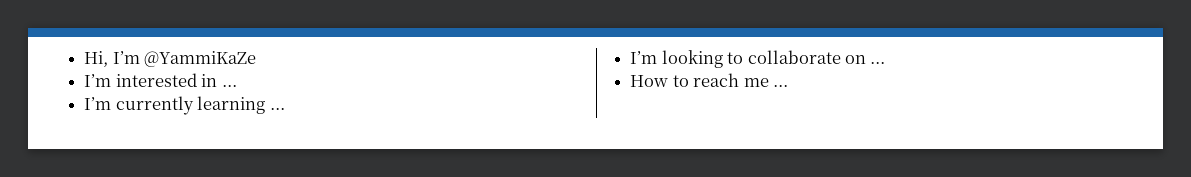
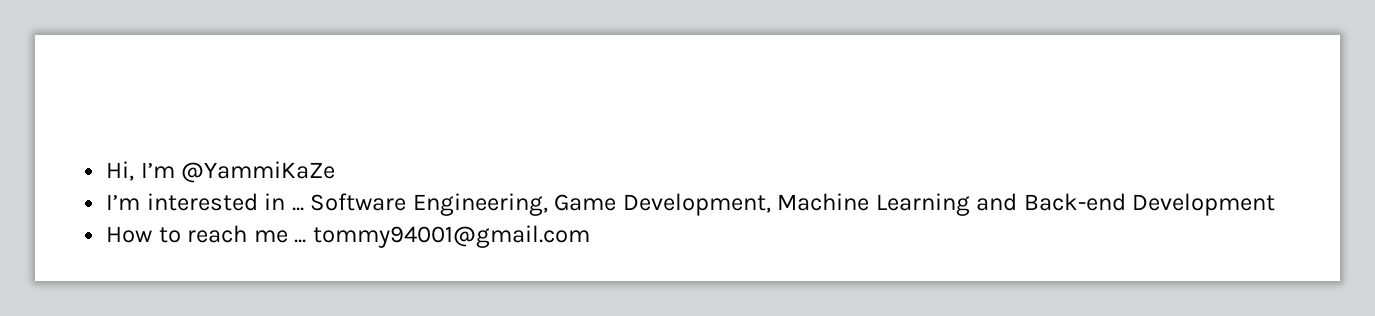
[84,96,285,115] [630,50,886,68] // I’m currently learning ... // I’m looking to collaborate on ... -> [310,193,1276,216] Software Engineering, Game Development, Machine Learning and Back-end Development
(788, 85) none -> [312,225,590,248] tommy94001@gmail.com

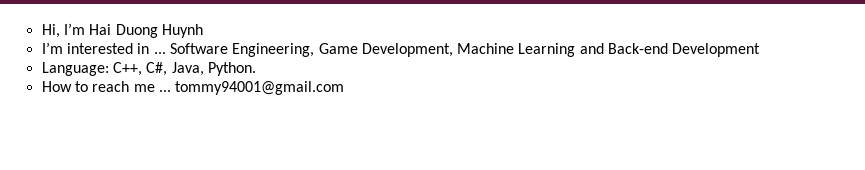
[181,161,336,183] @YammiKaZe -> [89,24,203,38] Hai Duong Huynh
(1276, 204) none -> [41,62,256,76] // Language: C++, C#, Java, Python.

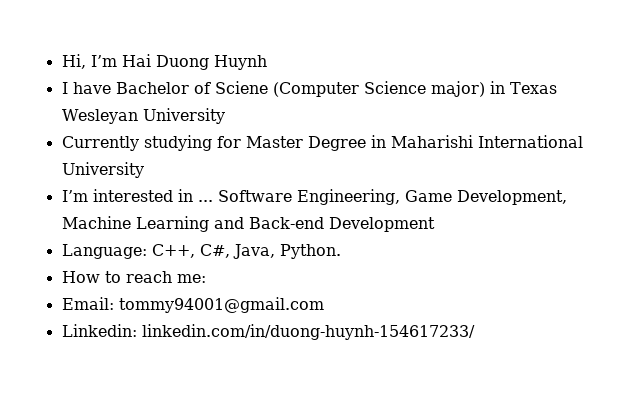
(203, 31) none -> [61,81,557,97] [61,108,225,124] [61,135,583,151] [61,162,144,178] // I have Bachelor of Sciene (Computer Science major) in Texas Wesleyan University // Currently studying for Master Degree in Maharishi International University
[133,84,171,92] me ... -> [176,274,206,283] [61,297,114,310] me: // Email:
(345, 88) none -> [61,324,475,340] // Linkedin: linkedin.com/in/duong-huynh-154617233/

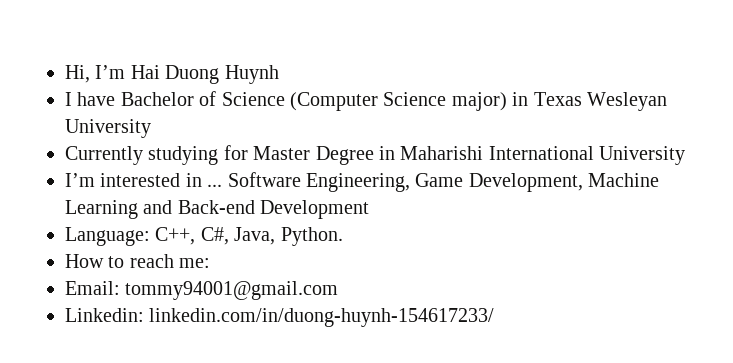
[214,81,268,94] Sciene -> [221,92,285,106] Science

